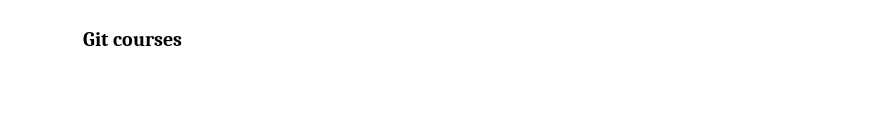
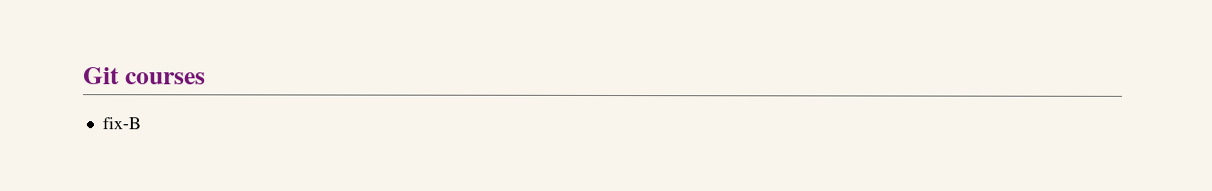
(183, 40) none -> [101,117,141,130] // fix-B

